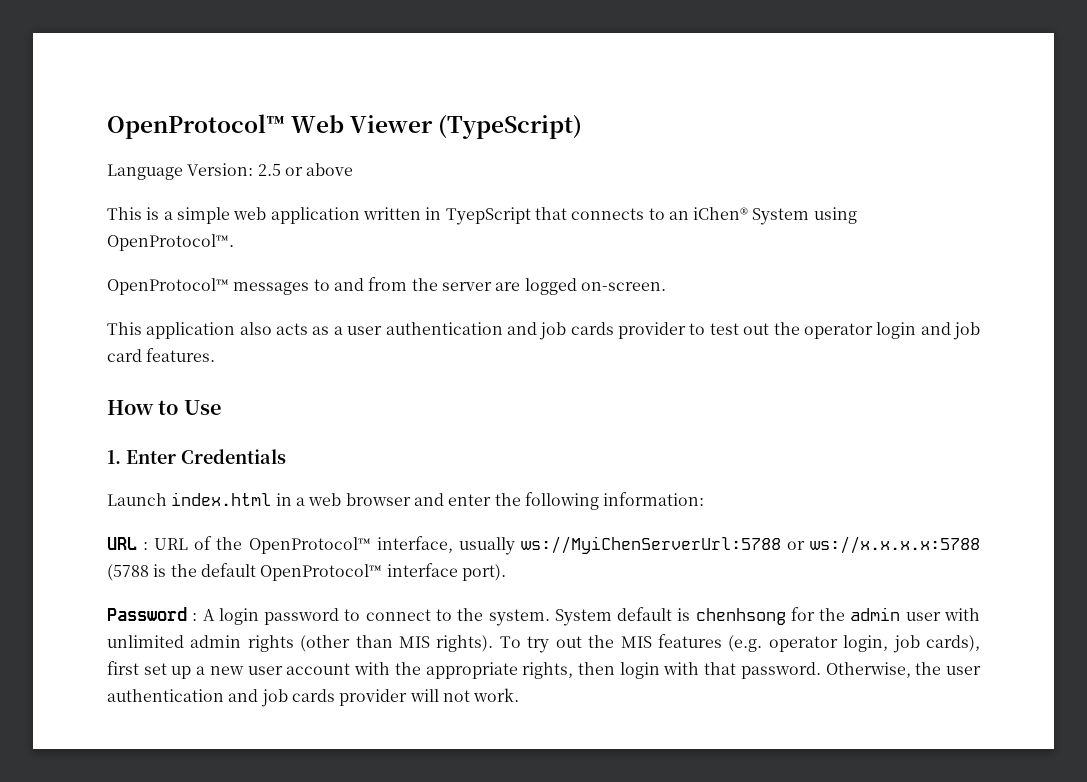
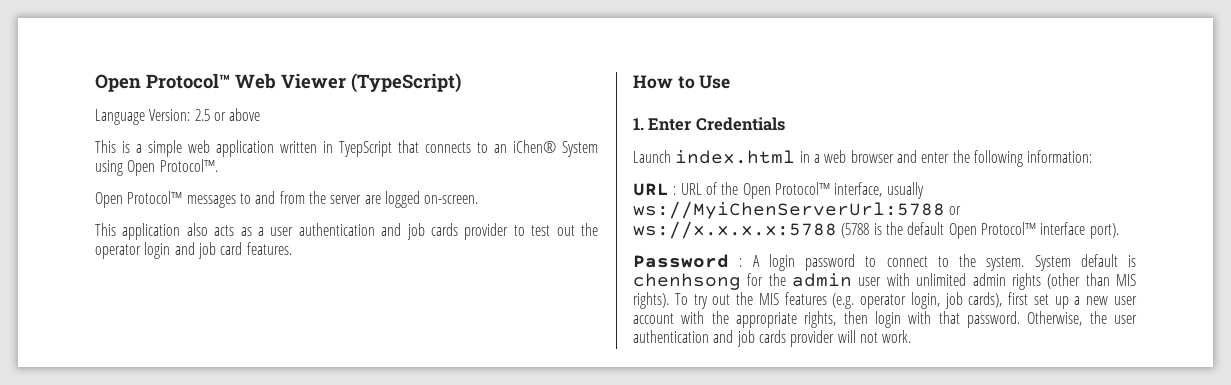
[107,114,285,139] OpenProtocol™ -> [95,73,230,92] Open Protocol™
[107,234,234,251] [107,278,229,295] OpenProtocol™. // OpenProtocol™ -> [127,159,218,176] [95,191,183,208] Open Protocol™. // Open Protocol™
[248,537,371,554] OpenProtocol™ -> [742,182,830,199] Open Protocol™
[260,564,383,581] OpenProtocol™ -> [948,222,1036,239] Open Protocol™

